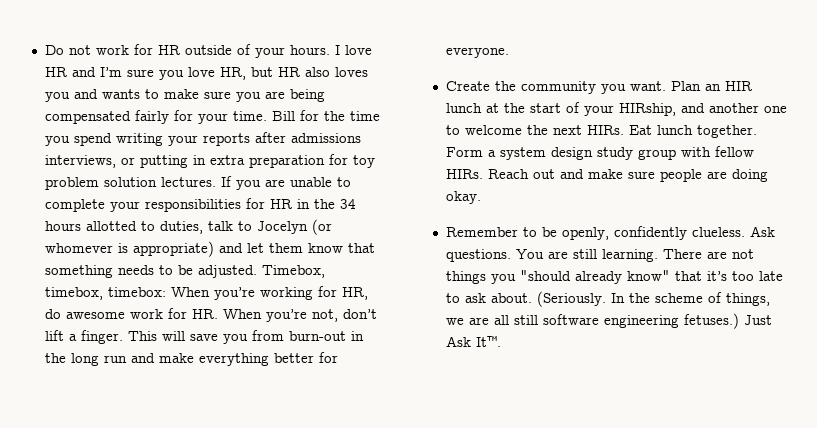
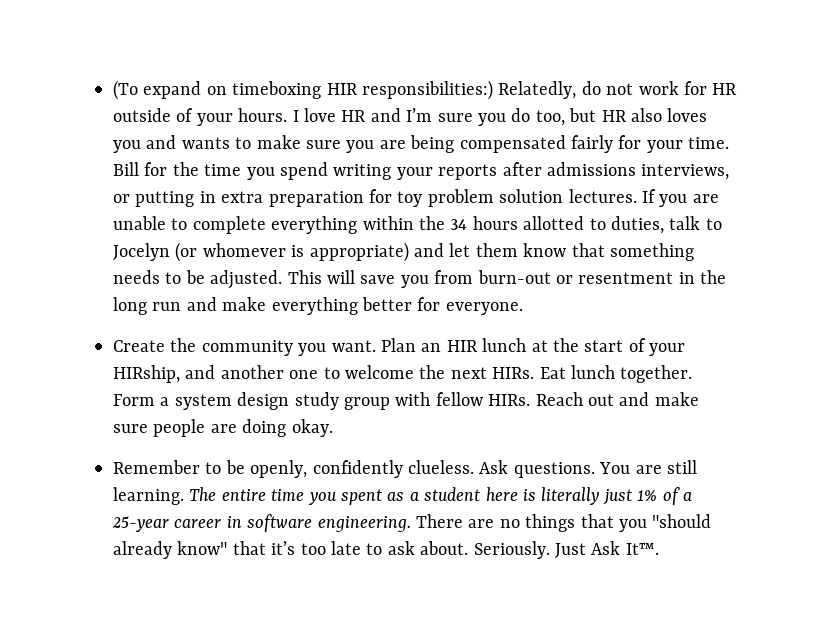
[44,45,64,55] Do -> [113,80,601,100] (To expand on timeboxing HIR responsibilities:) Relatedly, do
[187,67,246,80] love HR, -> [511,108,565,126] do too,
[109,198,310,212] your responsibilities for HR in -> [271,216,414,234] everything within
[261,265,325,278] [44,286,368,300] [44,308,377,322] [44,330,123,344] Timebox, timebox, timebox: When you’re working for HR, do awesome work for HR. When you’re not, don’t lift a finger. -> (283, 279) none
(346, 336) none -> [555,272,674,284] or resentment
[662,249,754,259] [445,271,486,284] There are not things -> [189,487,692,505] [112,514,614,532] The entire time you spent as a student here is literally just 1% of a 25-year career in software engineering. There are no things that
[536,291,770,307] [445,313,739,329] (Seriously. In the scheme of things, we are all still software engineering fetuses.) -> [473,541,550,559] Seriously.

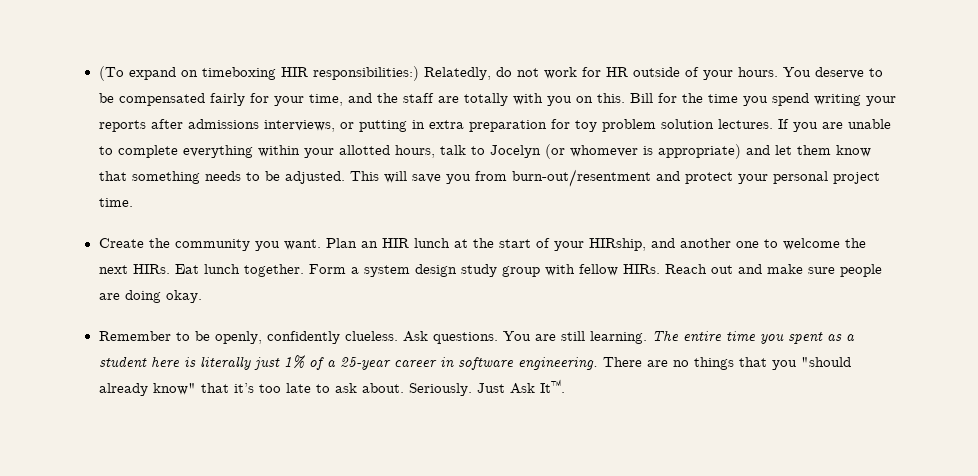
[292,108,708,126] [113,135,730,153] I love HR and I’m sure you do too, but HR also loves you and wants to make sure you are being compensated fairly for your time. -> [782,67,883,79] [98,93,625,106] You deserve to be compensated fairly for your time, and the staff are totally with you on this.
[419,216,664,234] the 34 hours allotted to duties, -> [303,145,435,158] your allotted hours,
[477,270,727,284] [113,297,523,315] burn-out or resentment in the long run and make everything better for everyone. -> [511,169,880,187] [98,198,133,207] burn-out/resentment and protect your personal project time.

